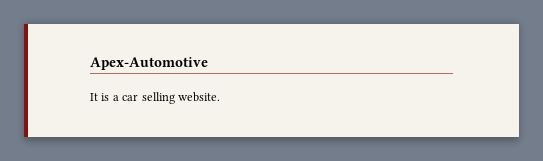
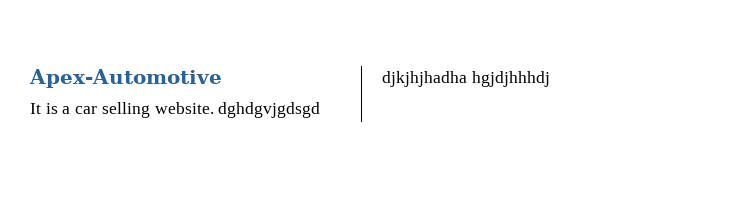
(220, 97) none -> [218,102,321,118] [382,71,550,87] dghdgvjgdsgd djkjhjhadha hgjdjhhhdj

